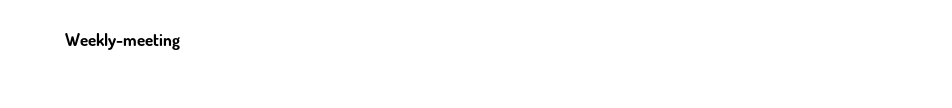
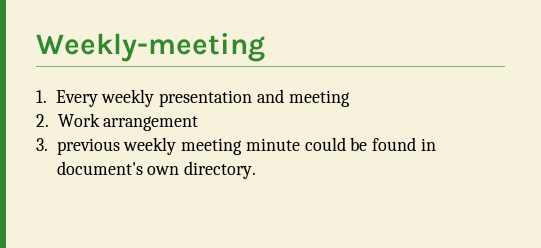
(180, 41) none -> [36,89,350,107] [36,113,199,131] [36,137,436,155] [56,161,257,179] // 1. Every weekly presentation and meeting // 2. Work arrangement // 3. previous weekly meeting minute could be found in document's own directory.

